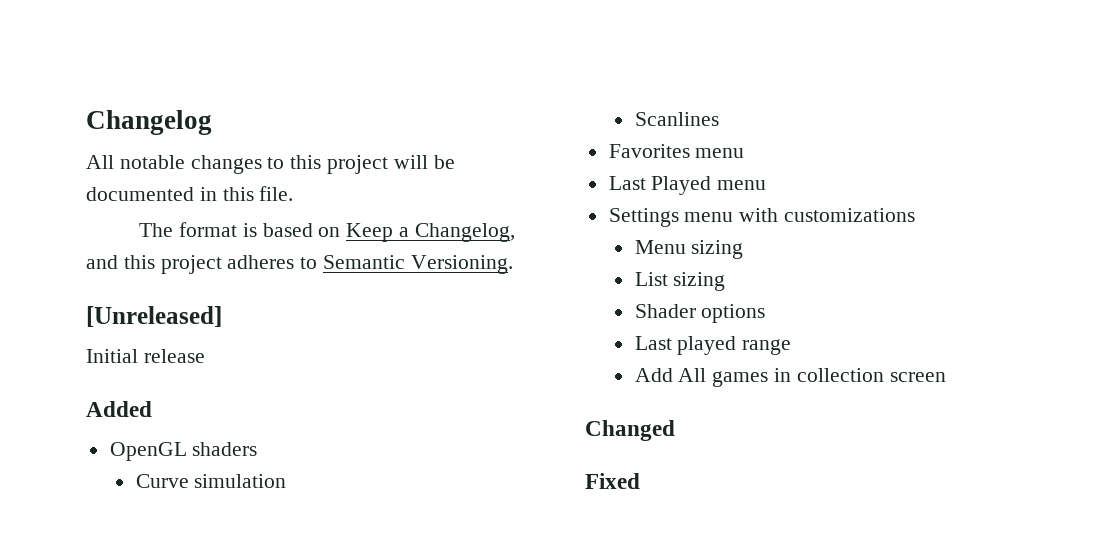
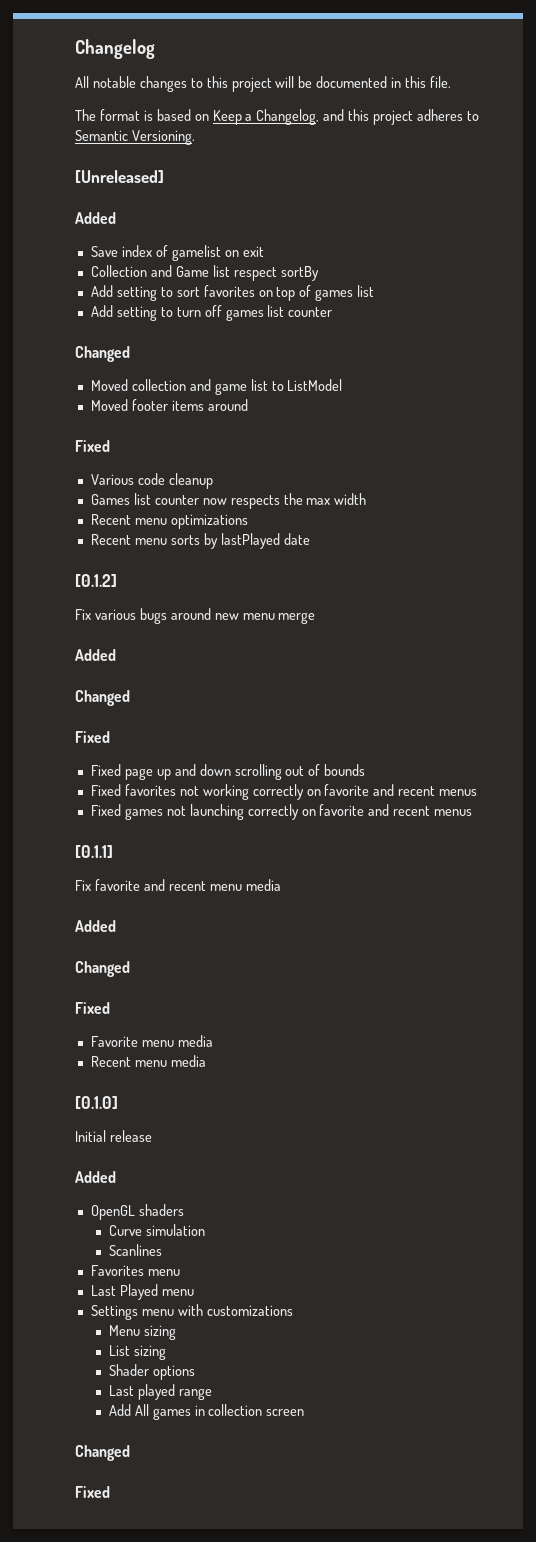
(222, 316) none -> [75,212,116,224] [90,245,264,261] [90,265,319,281] [90,285,375,301] [90,305,333,321] [75,346,130,362] [90,379,343,395] [90,399,248,411] [75,440,110,452] [90,473,213,489] [90,493,367,509] [90,514,248,529] [90,533,310,549] [75,574,117,587] [75,608,316,624] [75,649,116,661] [75,690,130,706] [75,731,110,743] [90,764,366,780] [90,784,478,800] [90,804,473,820] [75,845,113,858] [75,879,281,891] [75,920,116,932] [75,961,130,977] [75,1002,110,1014] [90,1035,213,1047] [90,1055,206,1067] [75,1096,118,1109] // Added // Save index of gamelist on exit // Collection and Game list respect sortBy // Add setting to sort favorites on top of games list // Add setting to turn off games list counter // Changed // Moved collection and game list to ListModel // Moved footer items around // Fixed // Various code cleanup // Games list counter now respects the max width // Recent menu optimizations // Recent menu sorts by lastPlayed date // [0.1.2] // Fix various bugs around new menu merge // Added // Changed // Fixed // Fixed page up and down scrolling out of bounds // Fixed favorites not working correctly on favorite and recent menus // Fixed games not launching correctly on favorite and recent menus // [0.1.1] // Fix favorite and recent menu media // Added // Changed // Fixed // Favorite menu media // Recent menu media // [0.1.0]

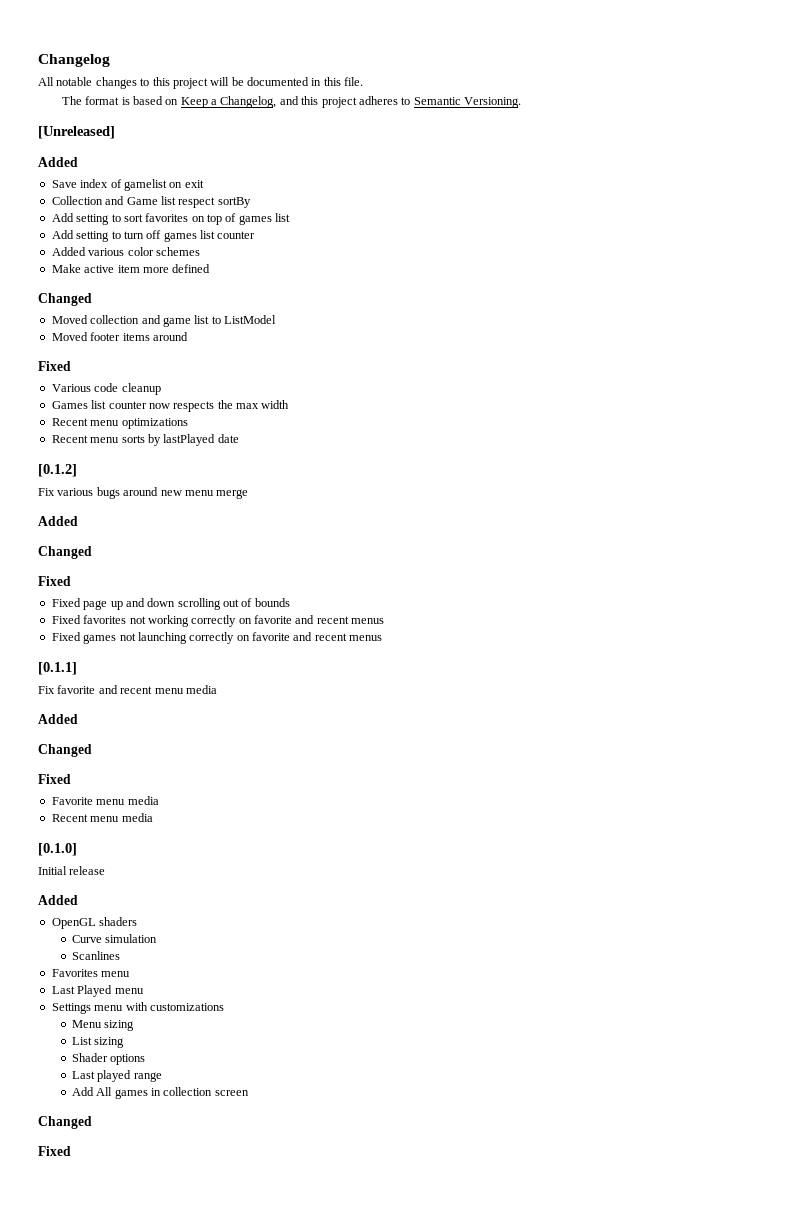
(333, 312) none -> [51,247,200,256] [51,264,211,273] // Added various color schemes // Make active item more defined

